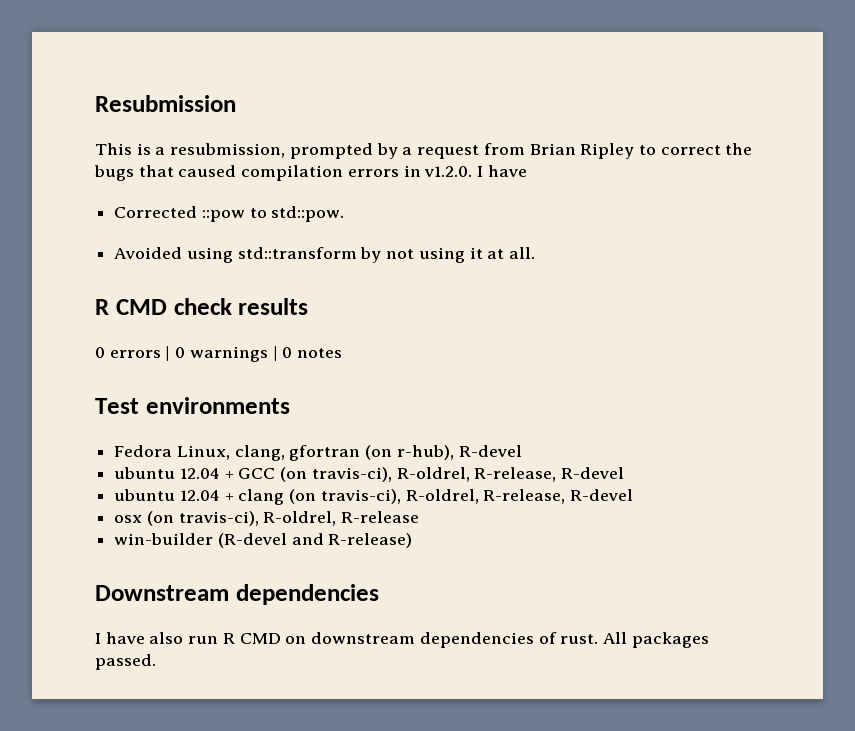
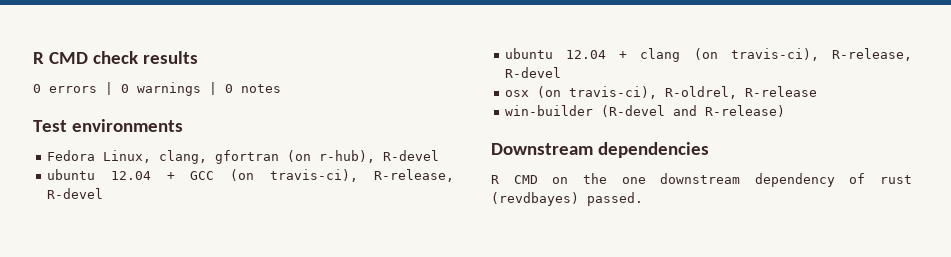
[95,95,236,112] [95,143,753,159] [94,165,527,181] [114,206,345,222] [114,247,536,263] Resubmission // This is a resubmission, prompted by a request from Brian Ripley to correct the bugs that caused compilation errors in v1.2.0. I have // Corrected ::pow to std::pow. // Avoided using std::transform by not using it at all. // -> (33, 58) none
[396,467,470,482] R-oldrel, -> (359, 175) none
[405,489,479,504] R-oldrel, -> (819, 54) none
[95,632,709,648] I have also run R CMD on downstream dependencies of rust. All packages -> [491,173,912,187] [491,192,579,206] R CMD on the one downstream dependency of rust (revdbayes)

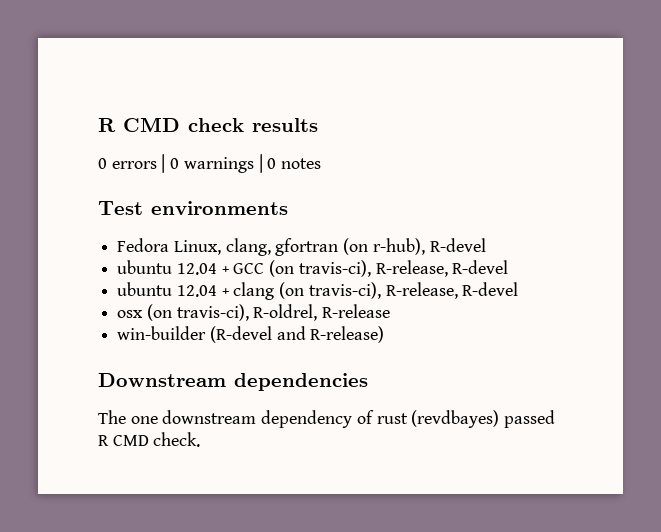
[491,173,607,184] R CMD on the -> [98,410,126,424] The
[587,192,643,206] passed. -> [504,410,556,428] [98,432,201,447] passed R CMD check.

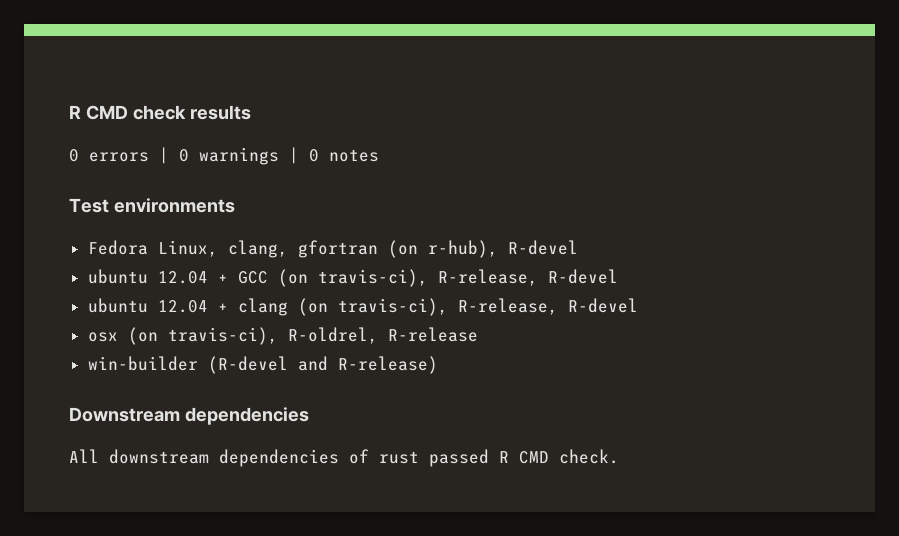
[98,410,353,428] The one downstream dependency -> [69,449,339,467] All downstream dependencies
[411,410,500,428] (revdbayes) -> (419, 457) none

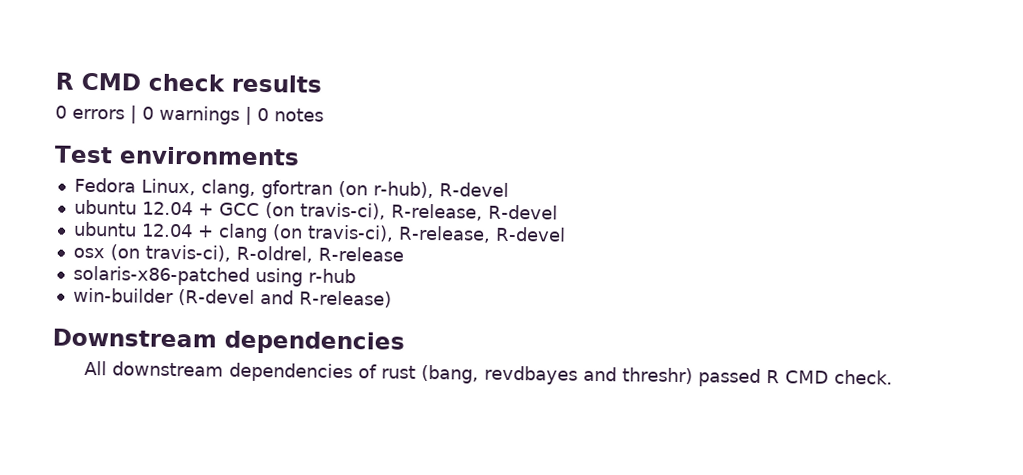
(478, 334) none -> [72,265,356,287] // solaris-x86-patched using r-hub
(419, 457) none -> [420,364,693,385] (bang, revdbayes and threshr)

